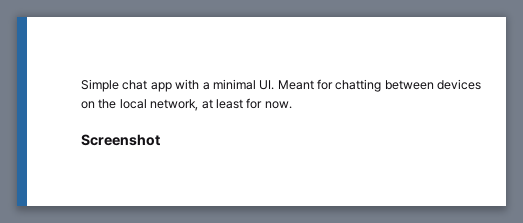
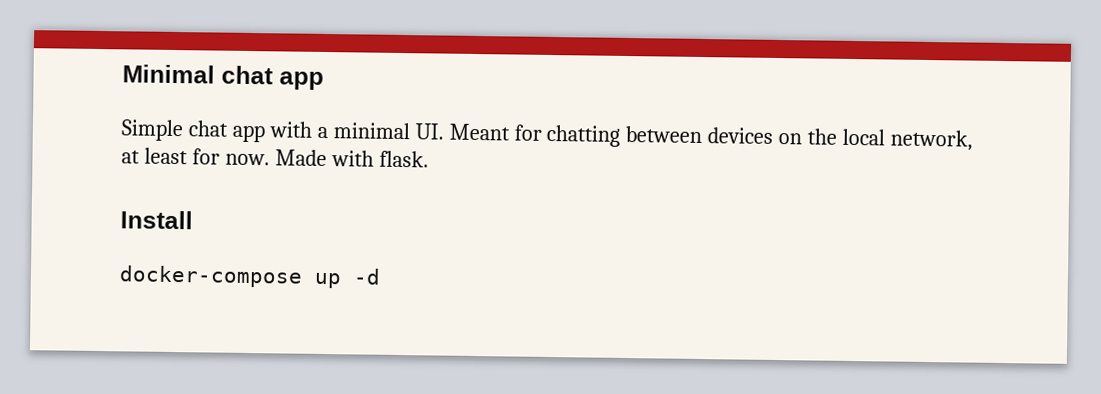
(81, 85) none -> [122,64,324,90] Minimal chat app //
[81,134,160,146] // Screenshot -> [274,149,429,168] [120,210,193,230] [119,265,381,289] Made with flask. // Install // docker-compose up -d

